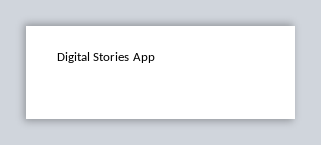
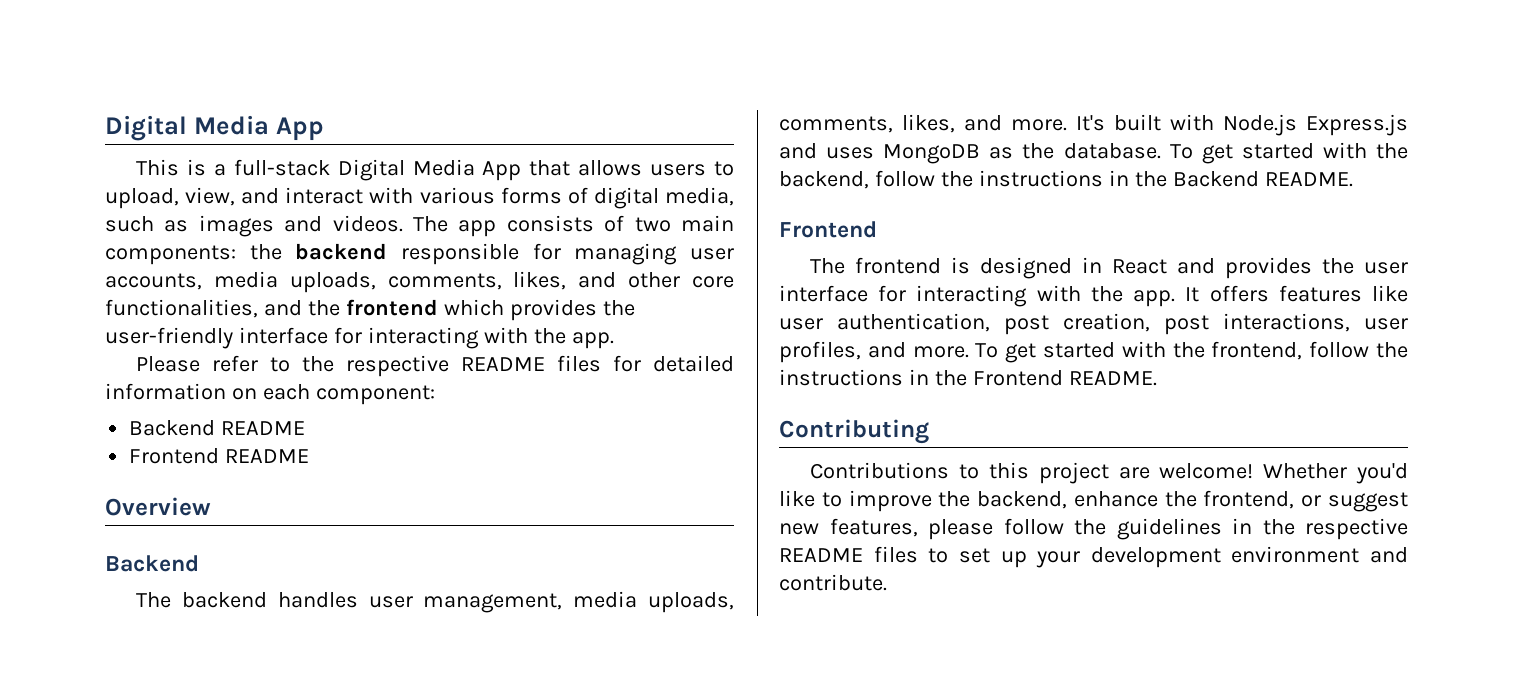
[57,52,155,63] Digital Stories App -> [105,115,324,141] [136,159,735,181] [105,187,734,209] [105,215,734,237] [105,243,734,265] [105,271,735,293] [105,299,635,321] [105,327,614,349] [136,355,734,377] [105,383,435,405] [129,420,306,436] [129,448,310,464] [105,497,211,516] [105,555,199,572] [136,591,734,613] [779,114,1408,136] [779,142,1408,164] [779,170,1353,189] [779,221,877,238] [810,257,1408,279] [779,285,1408,307] [779,313,1408,335] [779,341,1408,363] [779,369,1157,386] [779,419,929,444] [810,462,1408,484] [779,490,1408,512] [779,518,1408,540] [779,546,1408,568] [779,574,887,591] Digital Media App // This is a full-stack Digital Media App that allows users to upload, view, and interact with various forms of digital media, such as images and videos. The app consists of two main components: the backend responsible for managing user accounts, media uploads, comments, likes, and other core functionalities, and the frontend which provides the user-friendly interface for interacting with the app. // Please refer to the respective README files for detailed information on each component: // Backend README // Frontend README // Overview // Backend // The backend handles user management, media uploads, comments, likes, and more. It's built with Node.js Express.js and uses MongoDB as the database. To get started with the backend, follow the instructions in the Backend README. // Frontend // The frontend is designed in React and provides the user interface for interacting with the app. It offers features like user authentication, post creation, post interactions, user profiles, and more. To get started with the frontend, follow the instructions in the Frontend README. // Contributing // Contributions to this project are welcome! Whether you'd like to improve the backend, enhance the frontend, or suggest new features, please follow the guidelines in the respective README files to set up your development environment and contribute.

